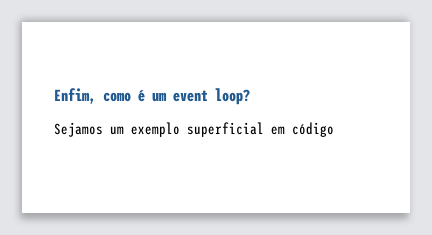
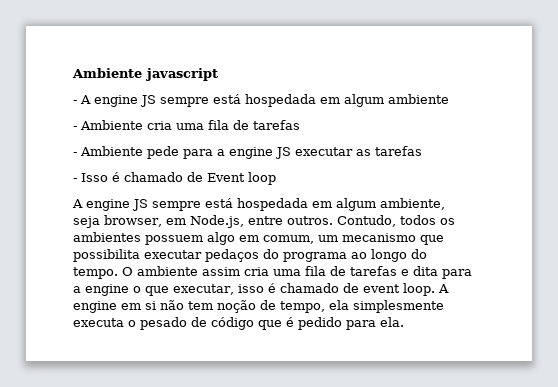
[54,88,250,105] [54,122,334,137] Enfim, como é um event loop? // Sejamos um exemplo superficial em código -> [72,68,218,81] [73,94,449,107] [73,120,300,130] [73,146,422,159] [73,172,276,185] [72,198,445,211] [73,215,455,228] [73,232,444,245] [73,249,427,262] [73,266,472,279] [73,283,449,296] [73,300,444,313] [73,317,404,330] Ambiente javascript // - A engine JS sempre está hospedada em algum ambiente // - Ambiente cria uma fila de tarefas // - Ambiente pede para a engine JS executar as tarefas // - Isso é chamado de Event loop // A engine JS sempre está hospedada em algum ambiente, seja browser, em Node.js, entre outros. Contudo, todos os ambientes possuem algo em comum, um mecanismo que possibilita executar pedaços do programa ao longo do tempo. O ambiente assim cria uma fila de tarefas e dita para a engine o que executar, isso é chamado de event loop. A engine em si não tem noção de tempo, ela simplesmente executa o pesado de código que é pedido para ela.

